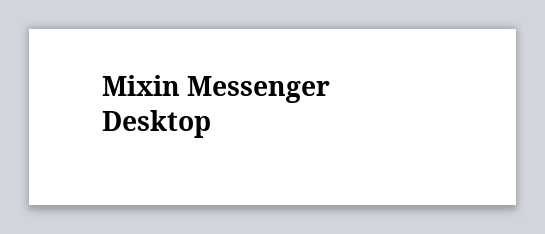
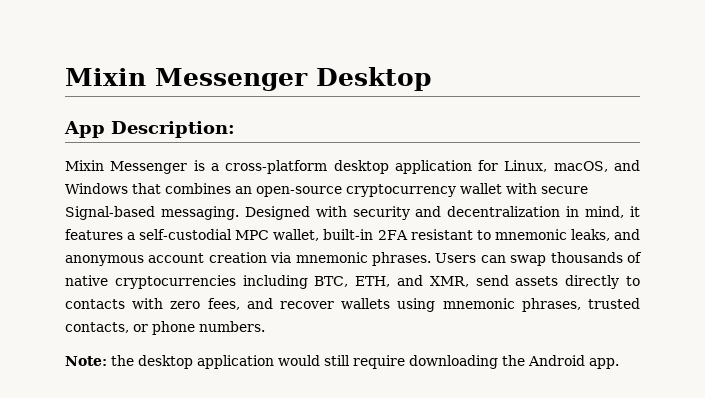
(211, 124) none -> [64,121,235,138] [65,160,640,174] [65,183,588,197] [65,206,641,220] [65,229,640,241] [65,252,642,266] [65,275,640,289] [65,298,640,312] [65,321,265,335] [65,355,619,369] // App Description: // Mixin Messenger is a cross-platform desktop application for Linux, macOS, and Windows that combines an open-source cryptocurrency wallet with secure Signal-based messaging. Designed with security and decentralization in mind, it features a self-custodial MPC wallet, built-in 2FA resistant to mnemonic leaks, and anonymous account creation via mnemonic phrases. Users can swap thousands of native cryptocurrencies including BTC, ETH, and XMR, send assets directly to contacts with zero fees, and recover wallets using mnemonic phrases, trusted contacts, or phone numbers. // Note: the desktop application would still require downloading the Android app.

